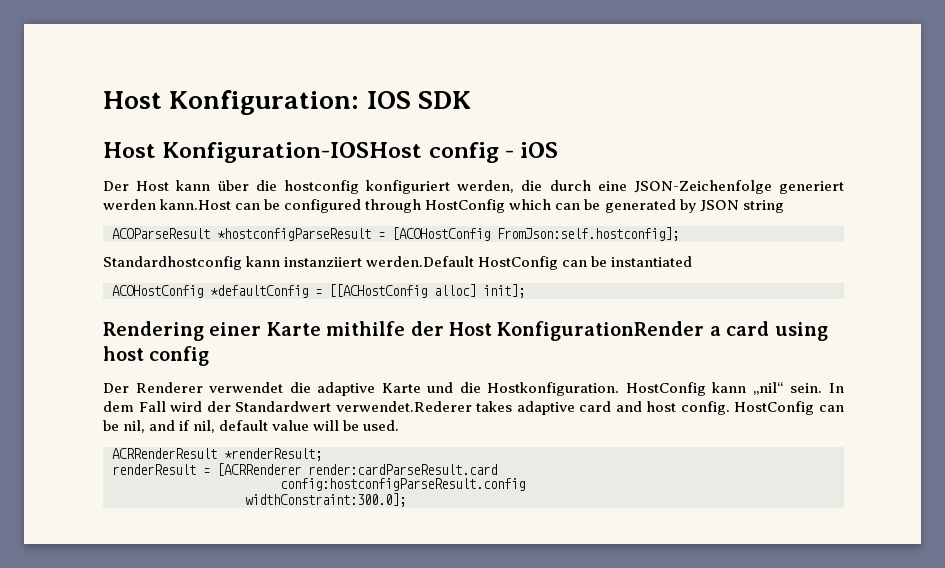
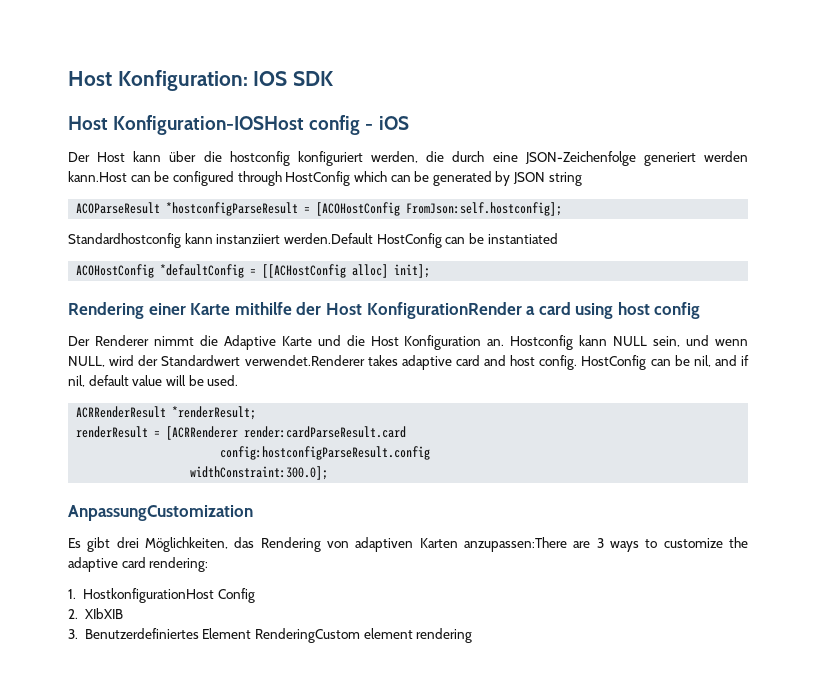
[209,382,845,396] [103,401,166,412] verwendet die adaptive Karte und die Hostkonfiguration. HostConfig kann „nil“ sein. In dem Fall -> [153,335,748,350] [68,356,105,367] nimmt die Adaptive Karte und die Host Konfiguration an. Hostconfig kann NULL sein, und wenn NULL,
[335,401,472,412] verwendet.Rederer -> [244,355,365,366] verwendet.Renderer
(406, 500) none -> [68,505,253,521] [68,537,749,552] [68,557,209,572] [68,588,256,603] [68,608,123,619] [68,628,473,643] // AnpassungCustomization // Es gibt drei Möglichkeiten, das Rendering von adaptiven Karten anzupassen:There are 3 ways to customize the adaptive card rendering: // 1. HostkonfigurationHost Config // 2. XIbXIB // 3. Benutzerdefiniertes Element RenderingCustom element rendering

